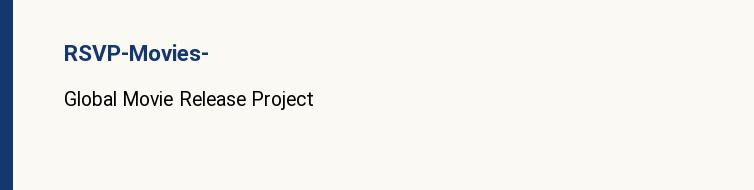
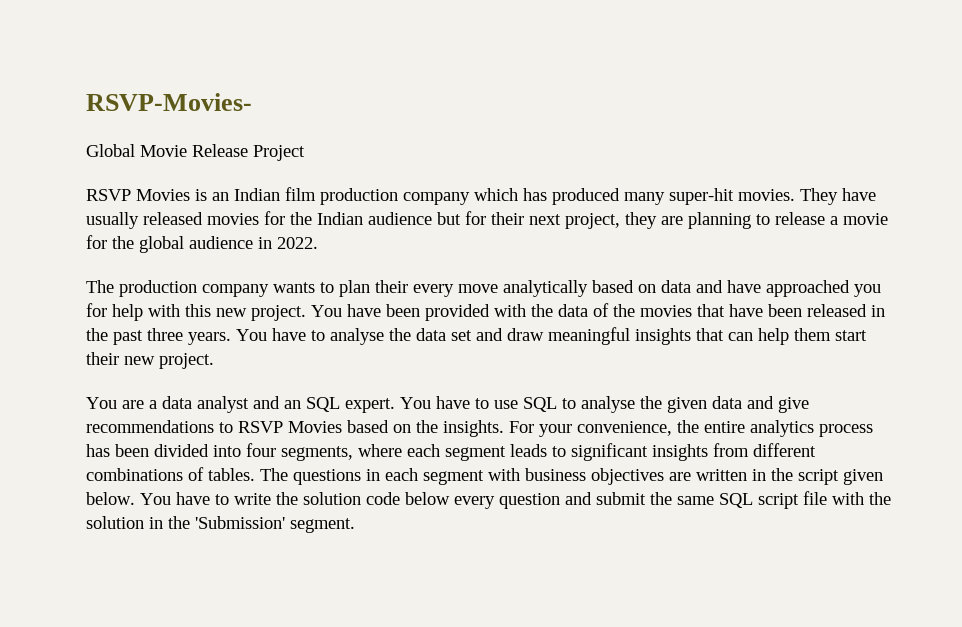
(314, 100) none -> [86,187,876,205] [86,211,888,229] [86,235,318,253] [86,280,881,297] [86,303,885,321] [86,327,867,345] [86,352,214,369] [86,396,809,413] [86,420,873,437] [86,443,816,461] [86,467,883,485] [86,491,891,509] [86,516,355,533] // RSVP Movies is an Indian film production company which has produced many super-hit movies. They have usually released movies for the Indian audience but for their next project, they are planning to release a movie for the global audience in 2022. // The production company wants to plan their every move analytically based on data and have approached you for help with this new project. You have been provided with the data of the movies that have been released in the past three years. You have to analyse the data set and draw meaningful insights that can help them start their new project. // You are a data analyst and an SQL expert. You have to use SQL to analyse the given data and give recommendations to RSVP Movies based on the insights. For your convenience, the entire analytics process has been divided into four segments, where each segment leads to significant insights from different combinations of tables. The questions in each segment with business objectives are written in the script given below. You have to write the solution code below every question and submit the same SQL script file with the solution in the 'Submission' segment.

